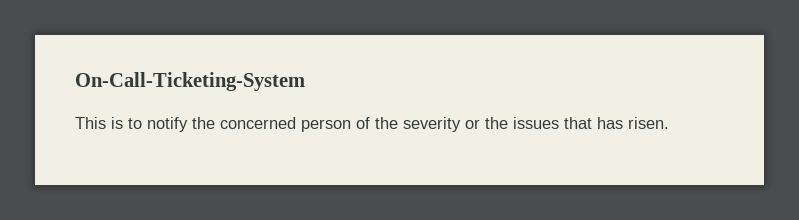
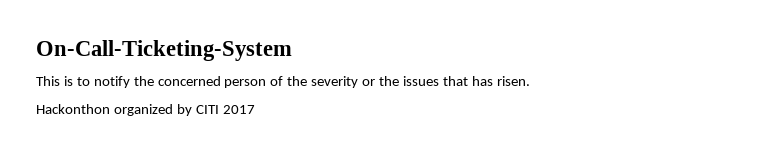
(669, 123) none -> [36,104,255,116] // Hackonthon organized by CITI 2017

